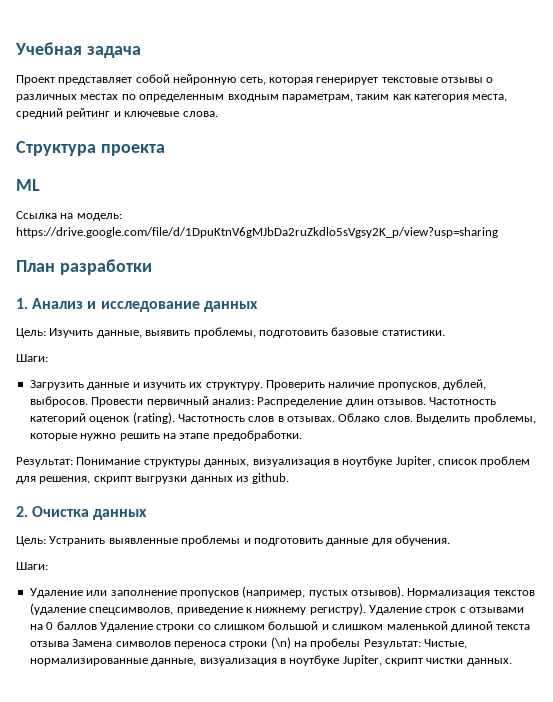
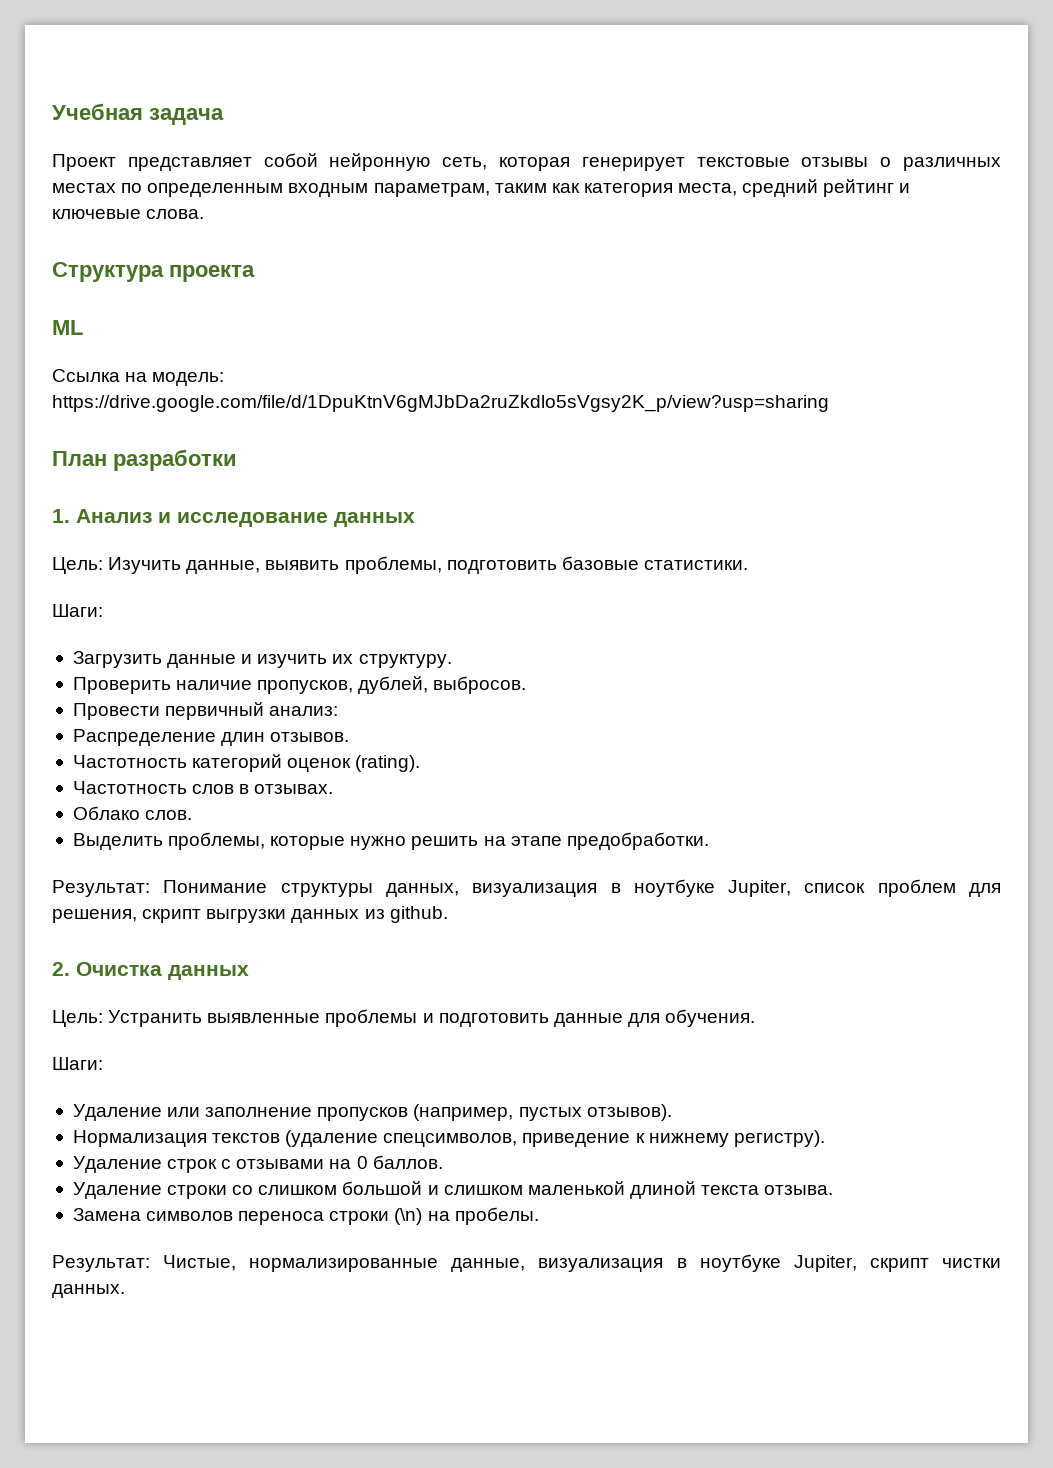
(263, 386) none -> (452, 661) //
(88, 401) none -> (527, 685) //
(254, 402) none -> (339, 711) //
(426, 402) none -> (350, 737) //
(175, 418) none -> (421, 763) //
(335, 419) none -> (334, 789) //
(413, 419) none -> (193, 815) //
(404, 592) none -> (672, 1112) //
(366, 609) none -> (825, 1138) //
[56,621,97,630] баллов -> [372,1155,443,1169] баллов. //
[29,641,69,647] отзыва -> [764,1185,834,1195] отзыва. //
[310,638,361,649] пробелы -> [454,1207,539,1225] пробелы. //

